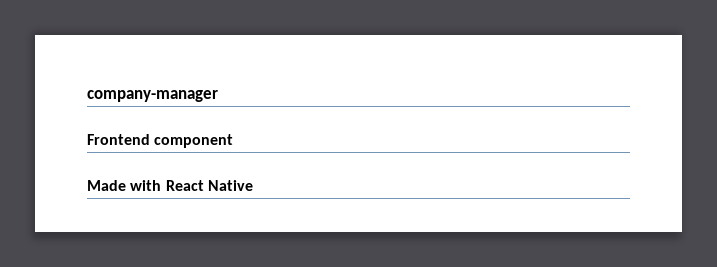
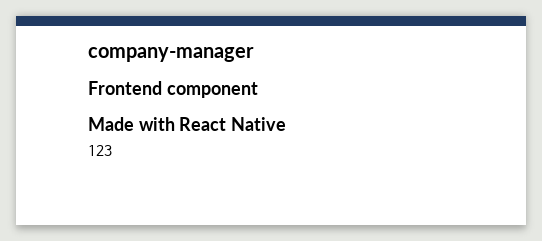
(253, 185) none -> [88,145,112,156] // 123

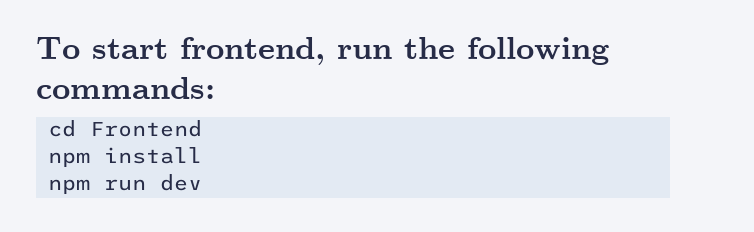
[88,47,254,62] [88,81,258,98] [88,117,287,131] [88,145,112,156] company-manager // Frontend component // Made with React Native // 123 -> [36,37,609,65] [36,77,215,99] [47,120,202,137] [47,147,202,167] [47,174,202,194] To start frontend, run the following commands: // cd Frontend // npm install // npm run dev

